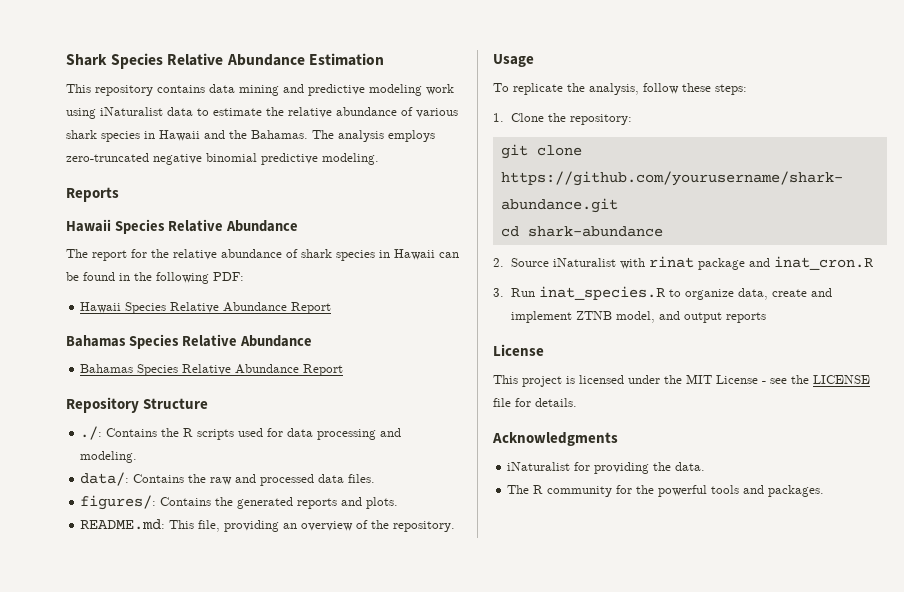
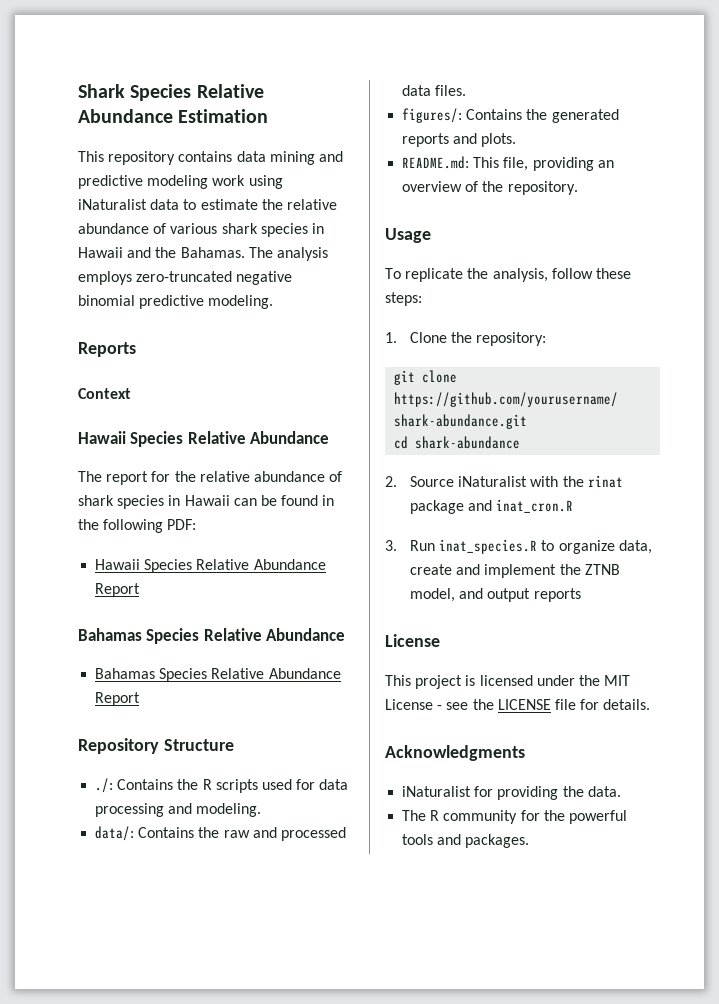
(119, 194) none -> [78,388,131,399] // Context
(645, 263) none -> [562,476,584,487] the
(572, 317) none -> [559,564,581,575] the

